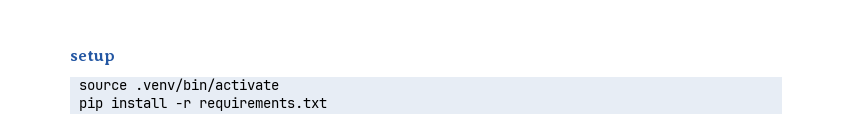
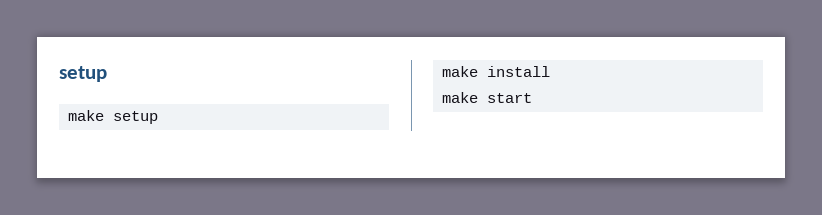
[70,51,115,65] [78,78,279,92] [78,97,103,111] setup // source .venv/bin/activate // pip -> [59,66,107,82] [68,110,159,124] [442,66,479,77] setup // make setup // make
[174,97,327,111] -r requirements.txt -> [442,92,533,103] // make start

